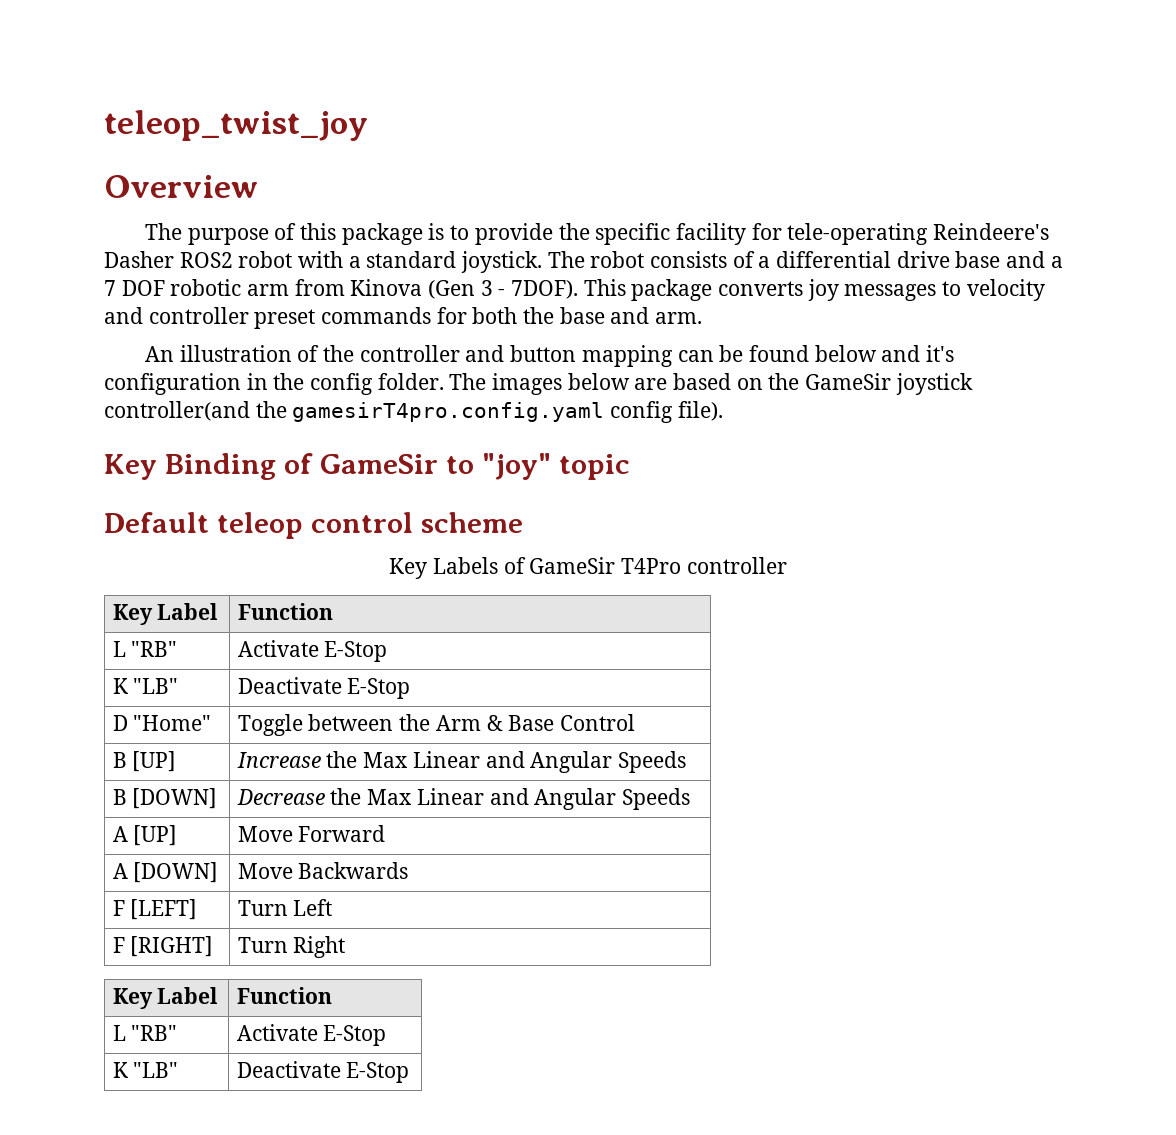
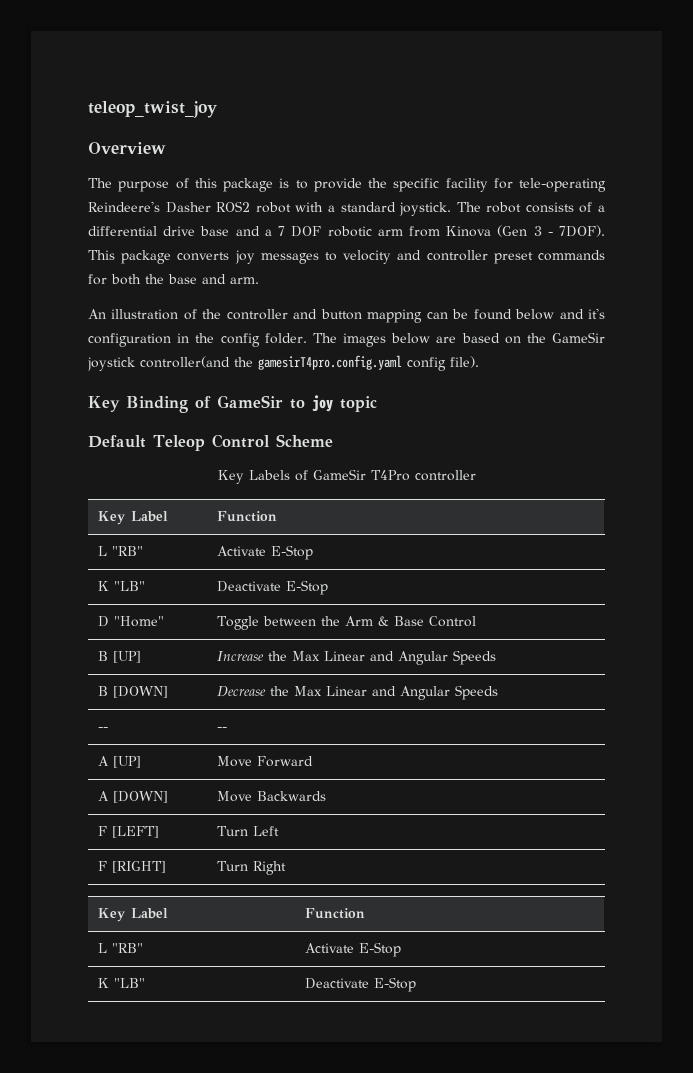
[481,453,551,480] "joy" -> [312,395,333,412] joy
[216,512,523,539] teleop control scheme -> [153,434,333,451] Teleop Control Scheme
(690, 799) none -> [97,727,108,731] [216,727,227,731] // -- | --

